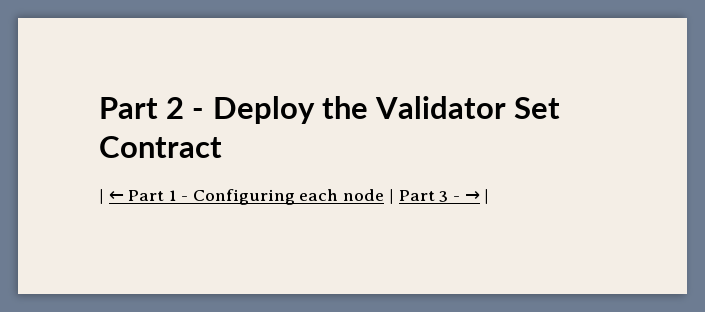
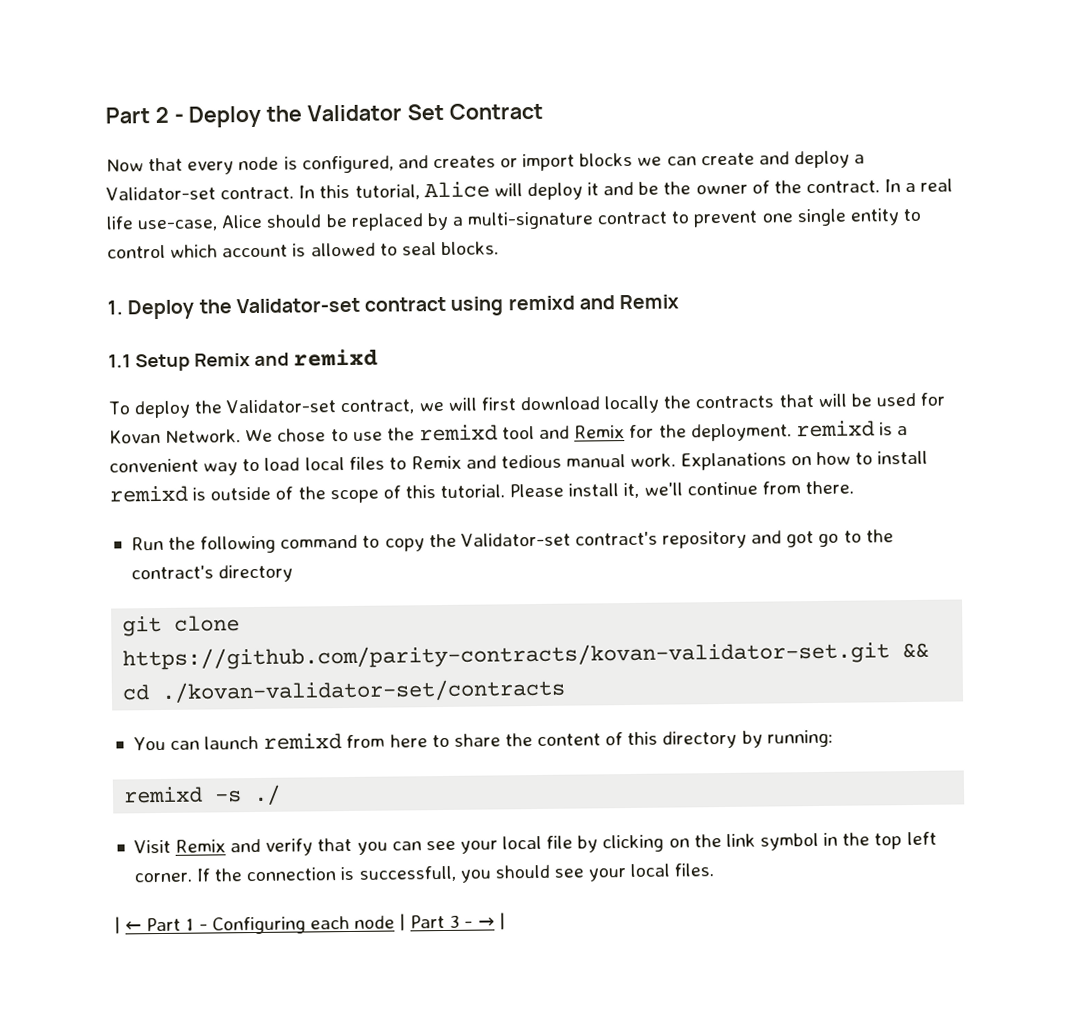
(222, 147) none -> [106,150,866,175] [106,178,954,201] [106,208,921,232] [107,241,499,259] [107,294,680,320] [108,348,378,372] [108,392,946,419] [109,420,909,444] [109,450,929,476] [109,480,854,504] [130,529,894,554] [130,564,294,583] [122,615,241,637] [122,641,930,671] [122,678,567,703] [132,729,833,751] [123,784,282,806] [133,831,937,856] [133,863,715,883] // Now that every node is configured, and creates or import blocks we can create and deploy a Validator-set contract. In this tutorial, Alice will deploy it and be the owner of the contract. In a real life use-case, Alice should be replaced by a multi-signature contract to prevent one single entity to control which account is allowed to seal blocks. // 1. Deploy the Validator-set contract using remixd and Remix // 1.1 Setup Remix and remixd // To deploy the Validator-set contract, we will first download locally the contracts that will be used for Kovan Network. We chose to use the remixd tool and Remix for the deployment. remixd is a convenient way to load local files to Remix and tedious manual work. Explanations on how to install remixd is outside of the scope of this tutorial. Please install it, we'll continue from there. // Run the following command to copy the Validator-set contract's repository and got go to the contract's directory // git clone https://github.com/parity-contracts/kovan-validator-set.git && cd ./kovan-validator-set/contracts // You can launch remixd from here to share the content of this directory by running: // remixd -s ./ // Visit Remix and verify that you can see your local file by clicking on the link symbol in the top left corner. If the connection is successfull, you should see your local files.

